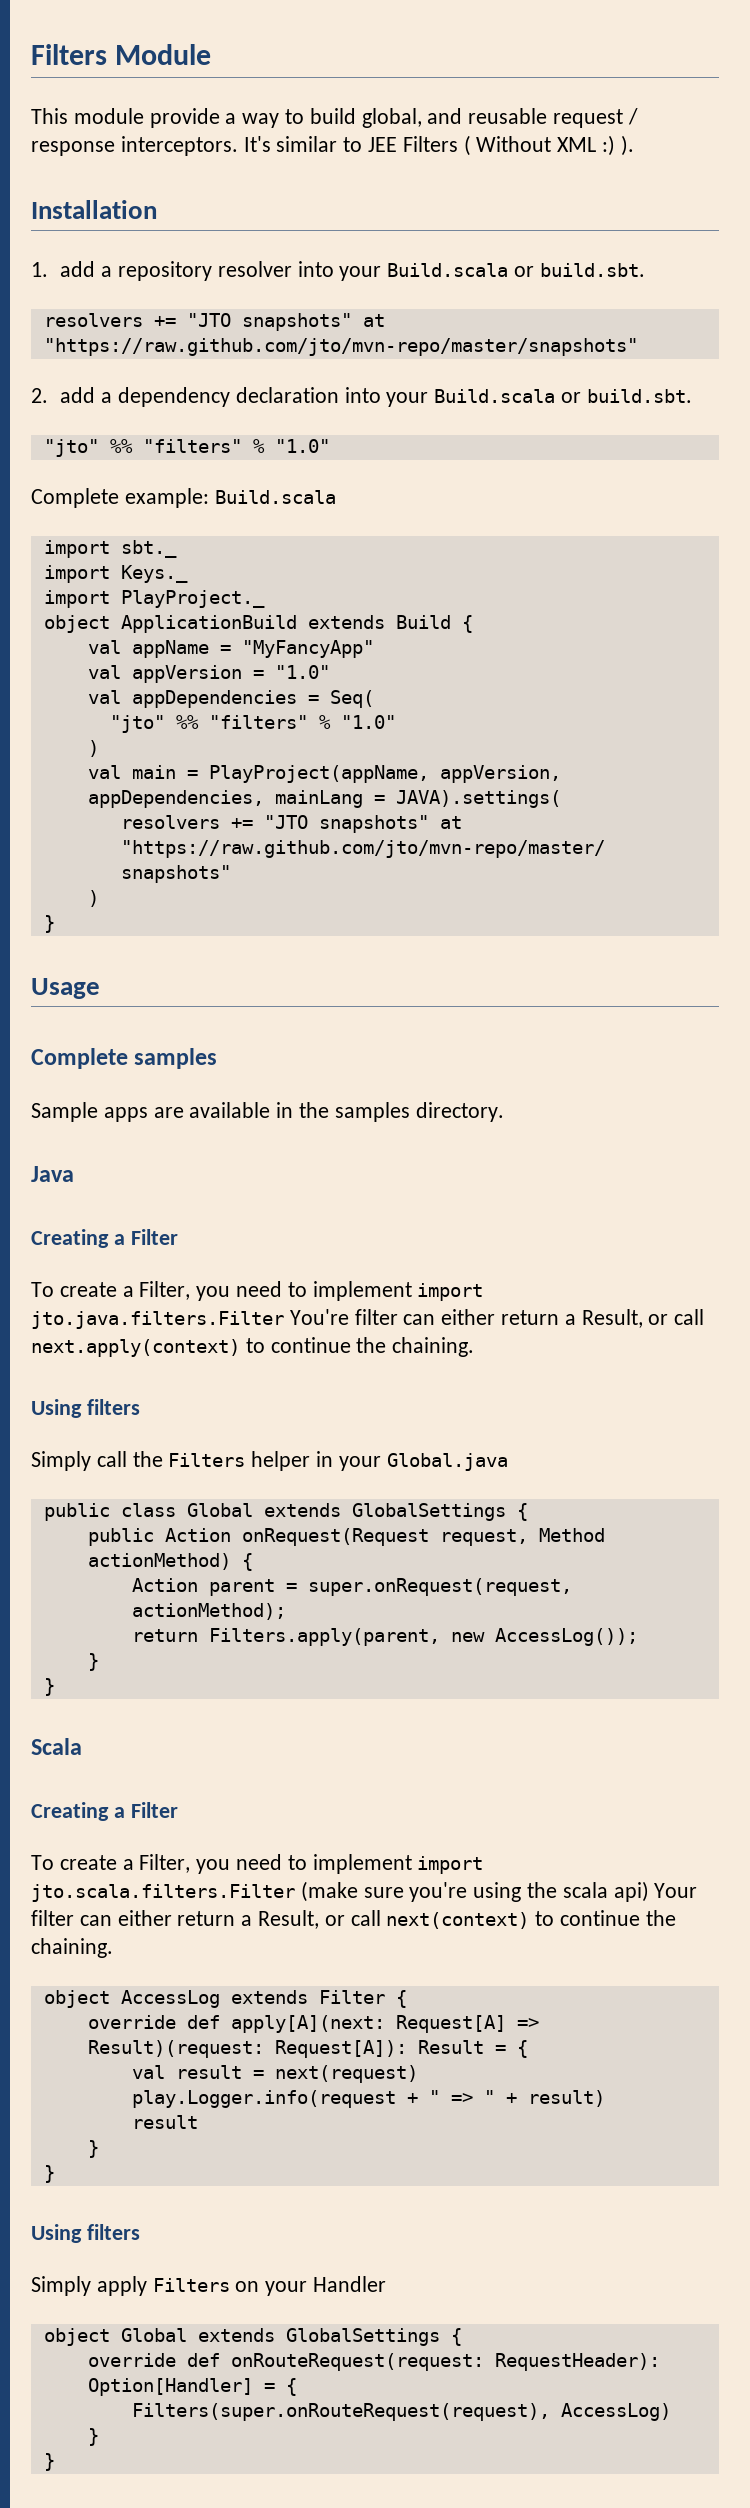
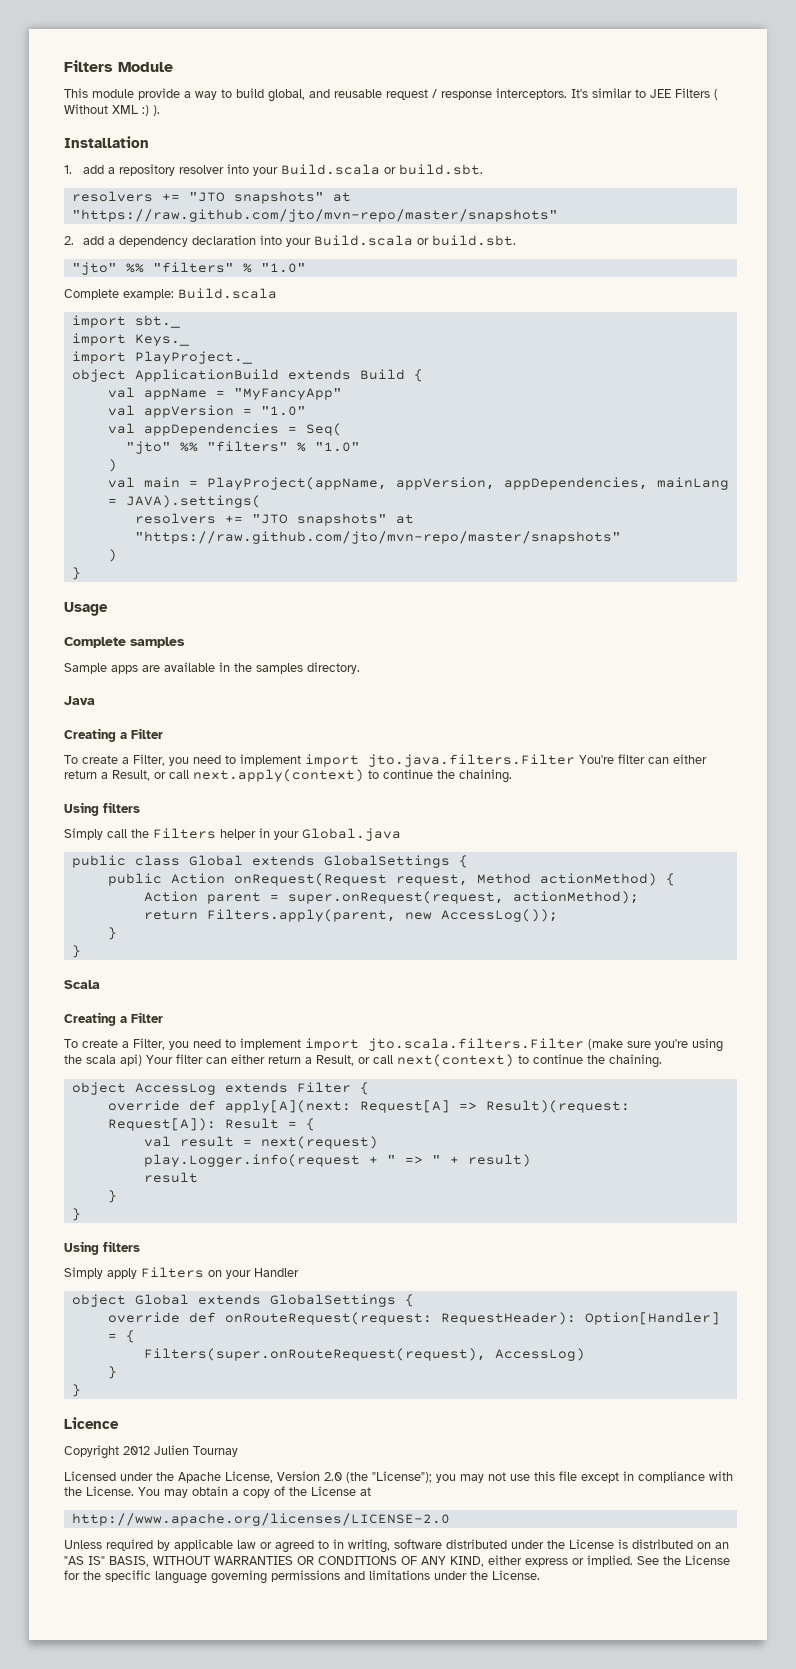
(55, 2462) none -> [64,1417,119,1429] [64,1445,238,1459] [64,1471,733,1483] [64,1486,371,1498] [71,1513,450,1526] [64,1539,729,1553] [64,1555,730,1567] [64,1570,540,1584] // Licence // Copyright 2012 Julien Tournay // Licensed under the Apache License, Version 2.0 (the "License"); you may not use this file except in compliance with the License. You may obtain a copy of the License at // http://www.apache.org/licenses/LICENSE-2.0 // Unless required by applicable law or agreed to in writing, software distributed under the License is distributed on an "AS IS" BASIS, WITHOUT WARRANTIES OR CONDITIONS OF ANY KIND, either express or implied. See the License for the specific language governing permissions and limitations under the License.

